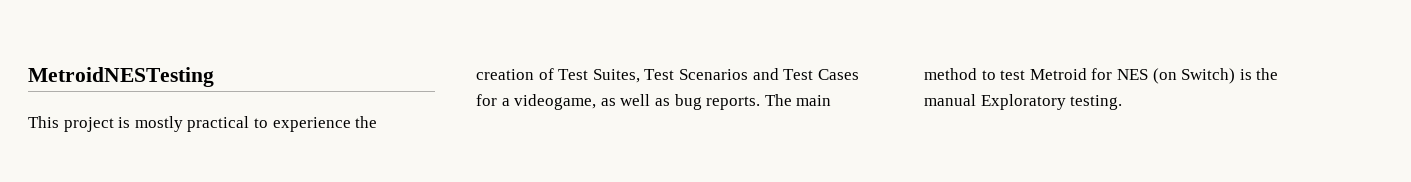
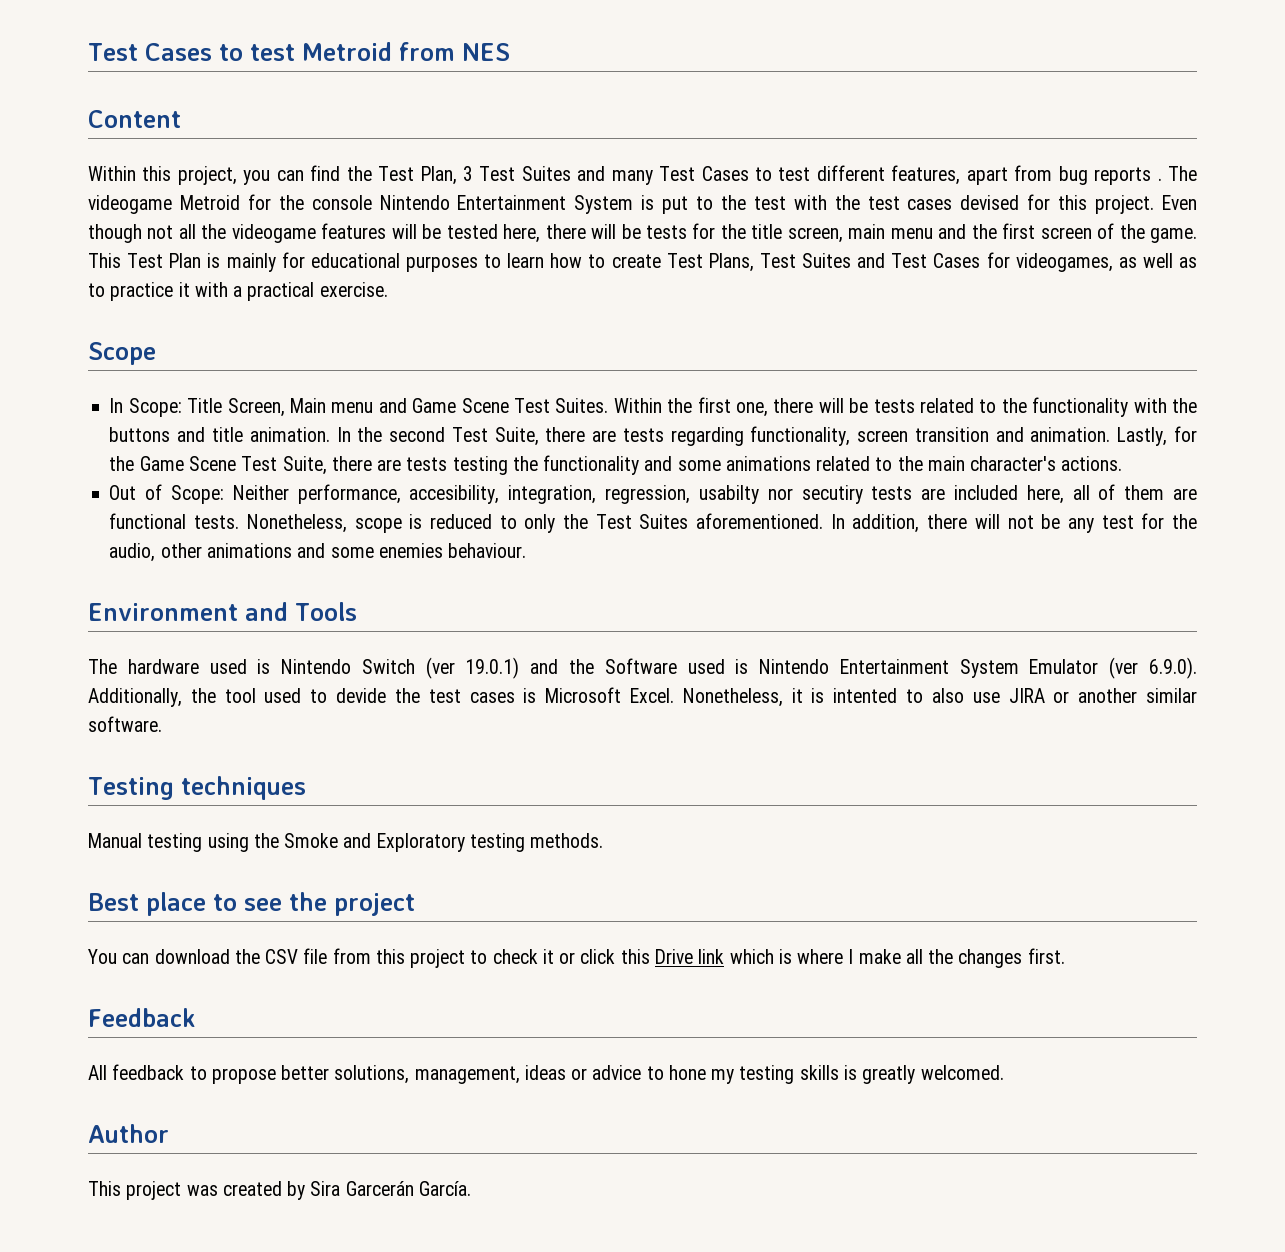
[28,67,214,87] [28,116,378,132] [476,68,748,83] MetroidNESTesting // This project is mostly practical to experience the creation of Test Suites, Test Scenarios -> [88,42,510,61] [88,110,181,128] [88,165,1198,185] [88,194,1198,214] [88,223,1197,243] [88,252,851,272] Test Cases to test Metroid from NES // Content // Within this project, you can find the Test Plan, 3 Test Suites and many Test Cases to test different features, apart from bug reports . The videogame Metroid for the console Nintendo Entertainment System is put to the test with the test cases devised for this project. Even though not all the videogame features will be tested here, there will be tests for the title screen, main menu and the first screen of the game. This Test Plan is mainly for educational purposes to learn how to create Test Plans, Test Suites
[501,94,597,110] a videogame, -> [1015,253,1113,272] videogames,
[674,94,832,110] [924,68,1279,84] [924,94,1123,110] bug reports. The main method to test Metroid for NES (on Switch) is the manual Exploratory testing. -> [88,282,388,301] [88,342,156,365] [109,397,1197,417] [109,426,1197,446] [109,455,1123,475] [109,484,1197,504] [109,513,1197,533] [109,543,527,562] [88,602,357,621] [88,657,1198,679] [88,687,1198,707] [88,716,162,732] [88,776,306,800] [88,833,604,852] [88,892,415,916] [88,948,1065,968] [88,1008,195,1027] [88,1064,1004,1084] [88,1124,169,1143] [88,1181,471,1200] to practice it with a practical exercise. // Scope // In Scope: Title Screen, Main menu and Game Scene Test Suites. Within the first one, there will be tests related to the functionality with the buttons and title animation. In the second Test Suite, there are tests regarding functionality, screen transition and animation. Lastly, for the Game Scene Test Suite, there are tests testing the functionality and some animations related to the main character's actions. // Out of Scope: Neither performance, accesibility, integration, regression, usabilty nor secutiry tests are included here, all of them are functional tests. Nonetheless, scope is reduced to only the Test Suites aforementioned. In addition, there will not be any test for the audio, other animations and some enemies behaviour. // Environment and Tools // The hardware used is Nintendo Switch (ver 19.0.1) and the Software used is Nintendo Entertainment System Emulator (ver 6.9.0). Additionally, the tool used to devide the test cases is Microsoft Excel. Nonetheless, it is intented to also use JIRA or another similar software. // Testing techniques // Manual testing using the Smoke and Exploratory testing methods. // Best place to see the project // You can download the CSV file from this project to check it or click this Drive link which is where I make all the changes first. // Feedback // All feedback to propose better solutions, management, ideas or advice to hone my testing skills is greatly welcomed. // Author // This project was created by Sira Garcerán García.

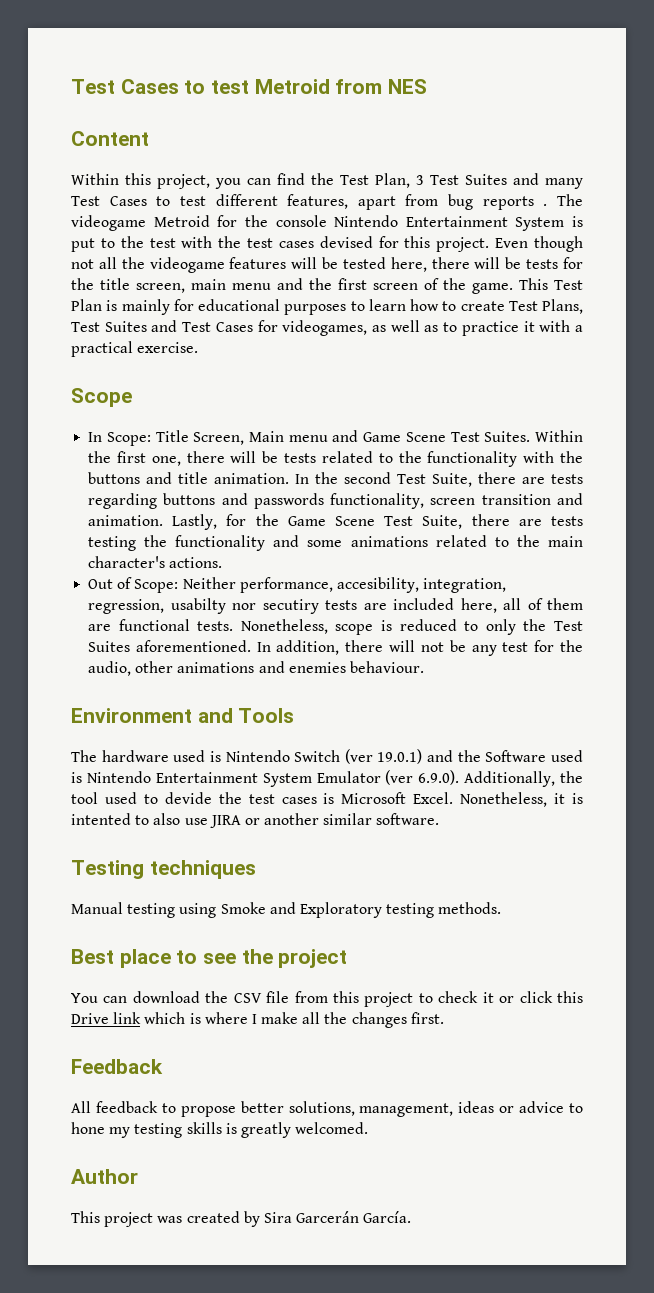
(744, 436) none -> [163,493,324,509] buttons and passwords
[330,547,374,558] some -> (285, 667) none
[253,833,279,848] the -> (217, 910) none

